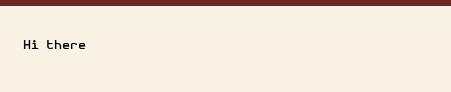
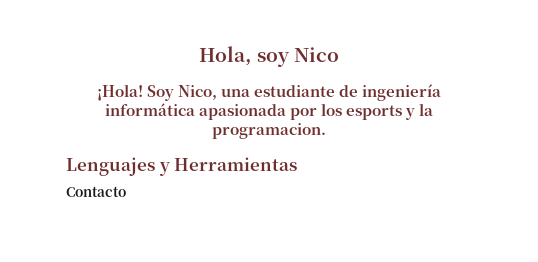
[23,40,86,49] Hi there -> [199,46,339,67] [96,84,442,101] [104,103,434,120] [212,123,326,139] [66,157,298,176] [66,186,126,197] Hola, soy Nico // ¡Hola! Soy Nico, una estudiante de ingeniería informática apasionada por los esports y la programacion. // Lenguajes y Herramientas // Contacto

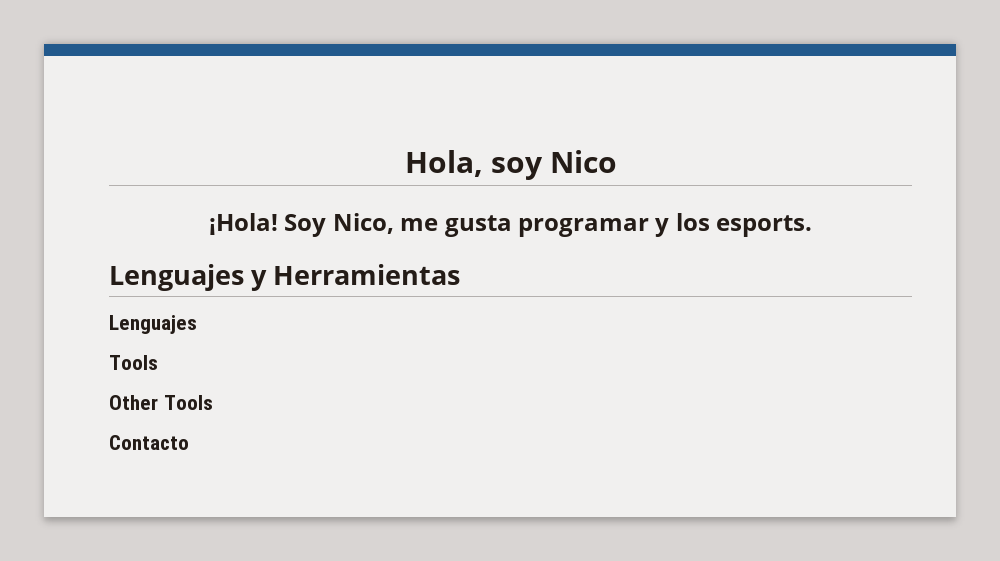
[221,84,442,101] [104,103,434,120] [212,123,326,139] una estudiante de ingeniería informática apasionada por los esports y la programacion. -> [400,213,812,237] me gusta programar y los esports.
(298, 164) none -> [109,315,197,334] [109,355,158,370] [109,395,213,410] // Lenguajes // Tools // Other Tools

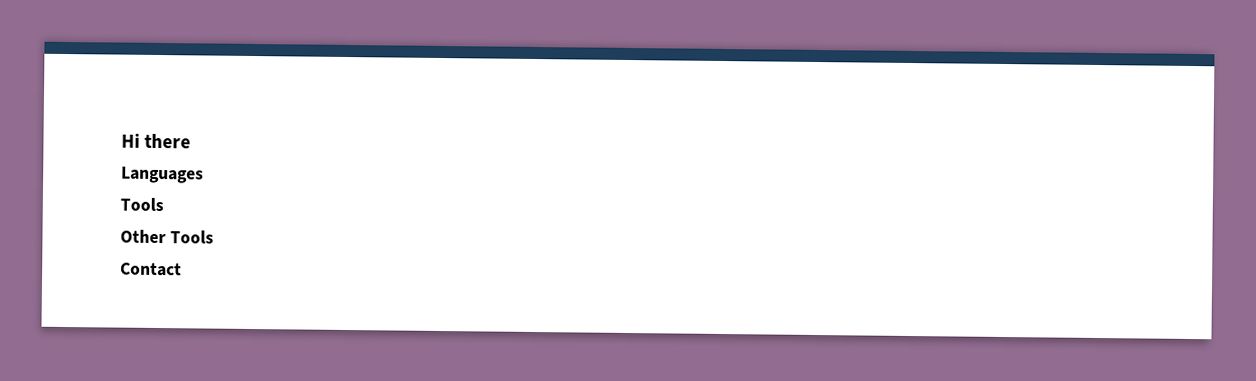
[404,150,617,180] [209,213,812,237] [109,264,461,291] [109,315,197,334] Hola, soy Nico // ¡Hola! Soy Nico, me gusta programar y los esports. // Lenguajes y Herramientas // Lenguajes -> [121,133,192,149] [121,166,204,184] Hi there // Languages
[109,435,189,450] Contacto -> [120,262,182,277] Contact

